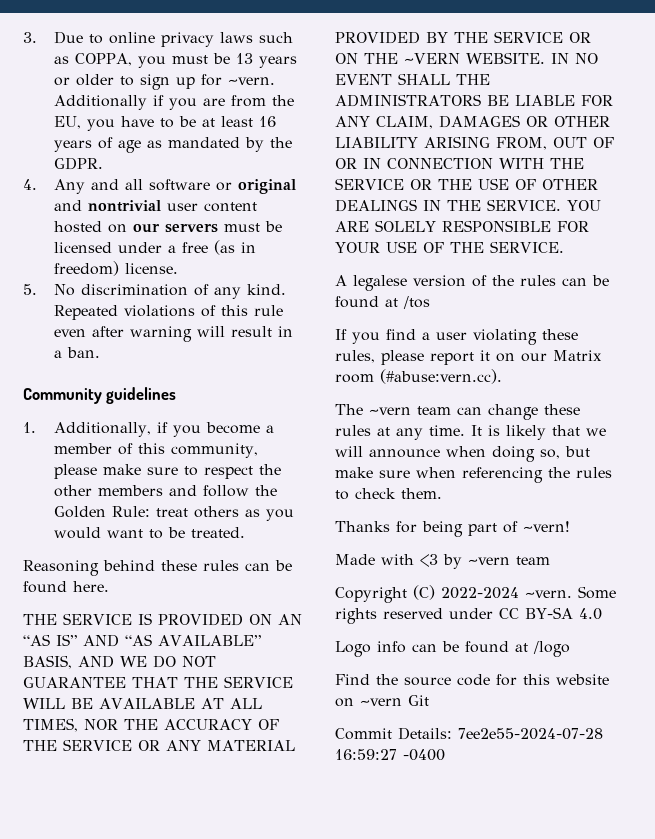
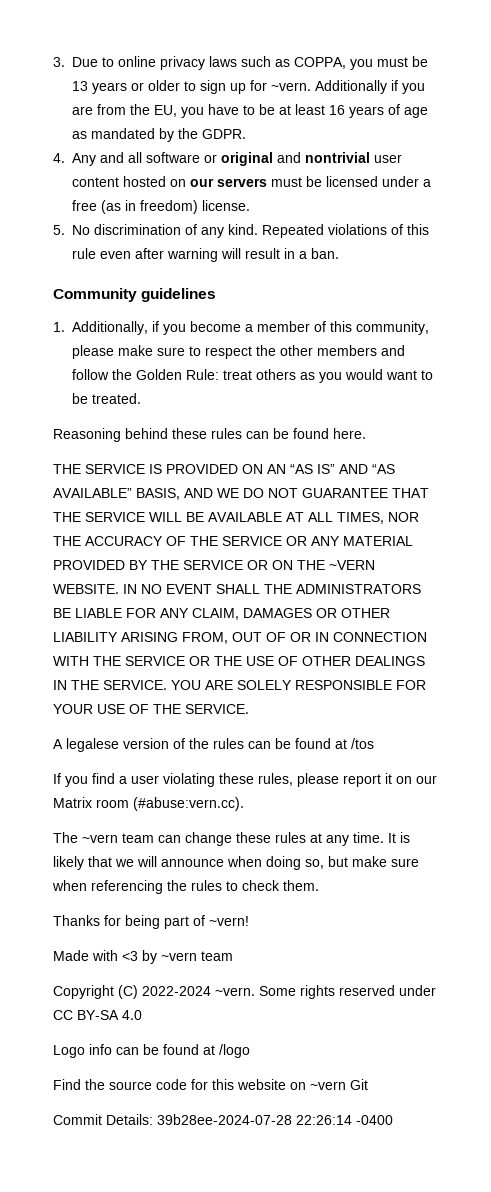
[458,728,603,740] [335,749,397,760] 7ee2e55-2024-07-28 16:59:27 -> [157,1114,352,1125] 39b28ee-2024-07-28 22:26:14

